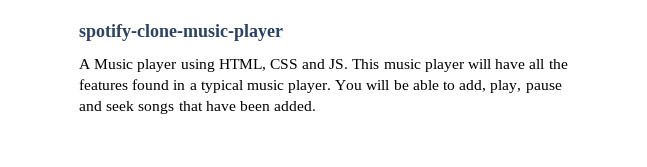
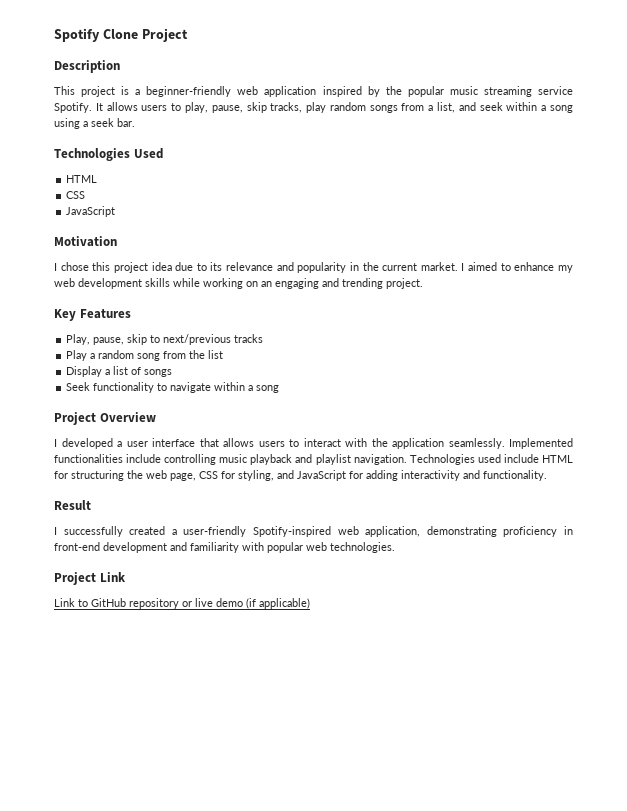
[79,24,283,41] [79,59,568,72] [79,79,562,93] [79,101,317,114] spotify-clone-music-player // A Music player using HTML, CSS and JS. This music player will have all the features found in a typical music player. You will be able to add, play, pause and seek songs that have been added. -> [54,28,188,42] [54,60,120,73] [54,86,574,97] [54,102,573,113] [54,118,135,129] [54,148,163,161] [66,175,98,183] [66,191,86,199] [66,206,116,217] [54,236,117,247] [54,262,574,273] [54,278,423,289] [54,309,131,321] [66,334,264,345] [66,350,224,361] [66,366,173,377] [66,382,280,393] [54,412,156,425] [54,438,573,449] [54,454,573,465] [54,470,547,481] [54,500,91,510] [54,526,574,537] [54,542,395,553] [54,572,126,585] [54,598,310,609] Spotify Clone Project // Description // This project is a beginner-friendly web application inspired by the popular music streaming service Spotify. It allows users to play, pause, skip tracks, play random songs from a list, and seek within a song using a seek bar. // Technologies Used // HTML // CSS // JavaScript // Motivation // I chose this project idea due to its relevance and popularity in the current market. I aimed to enhance my web development skills while working on an engaging and trending project. // Key Features // Play, pause, skip to next/previous tracks // Play a random song from the list // Display a list of songs // Seek functionality to navigate within a song // Project Overview // I developed a user interface that allows users to interact with the application seamlessly. Implemented functionalities include controlling music playback and playlist navigation. Technologies used include HTML for structuring the web page, CSS for styling, and JavaScript for adding interactivity and functionality. // Result // I successfully created a user-friendly Spotify-inspired web application, demonstrating proficiency in front-end development and familiarity with popular web technologies. // Project Link // Link to GitHub repository or live demo (if applicable)

